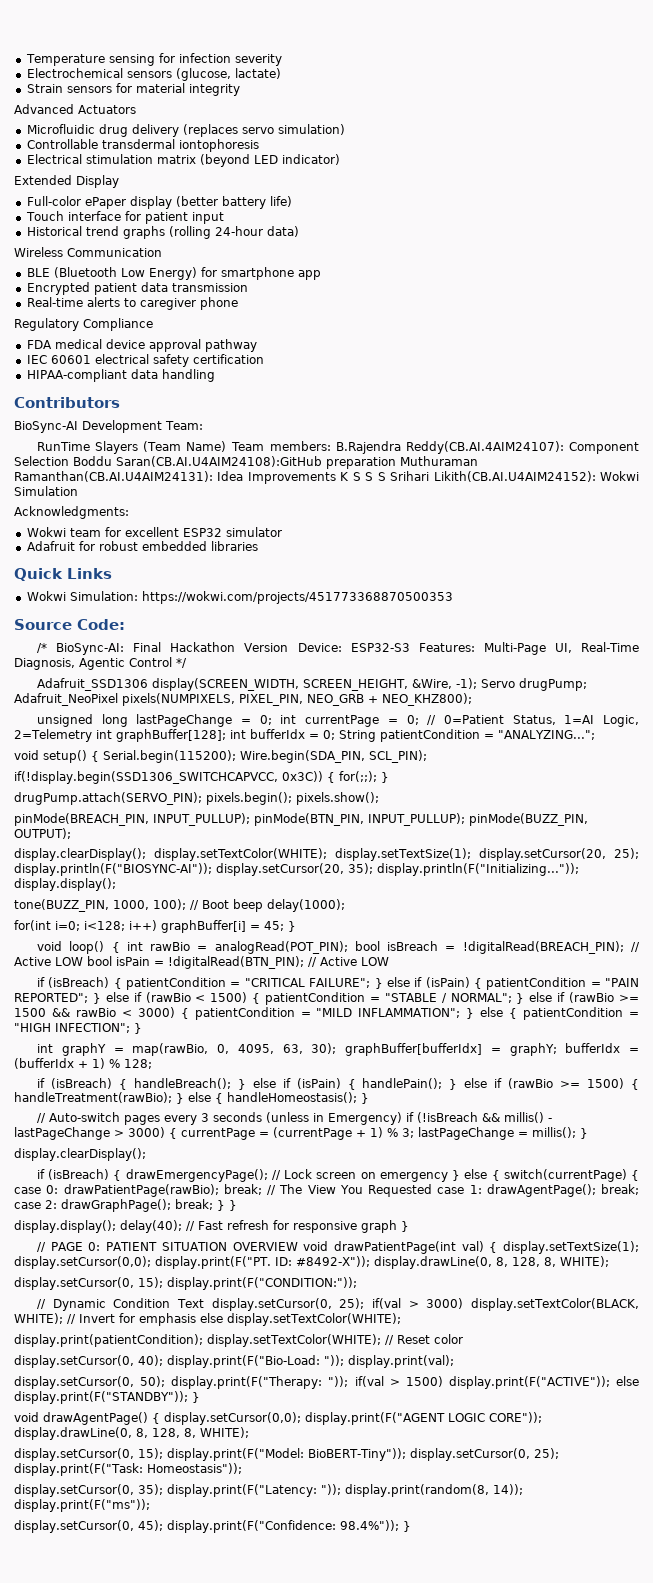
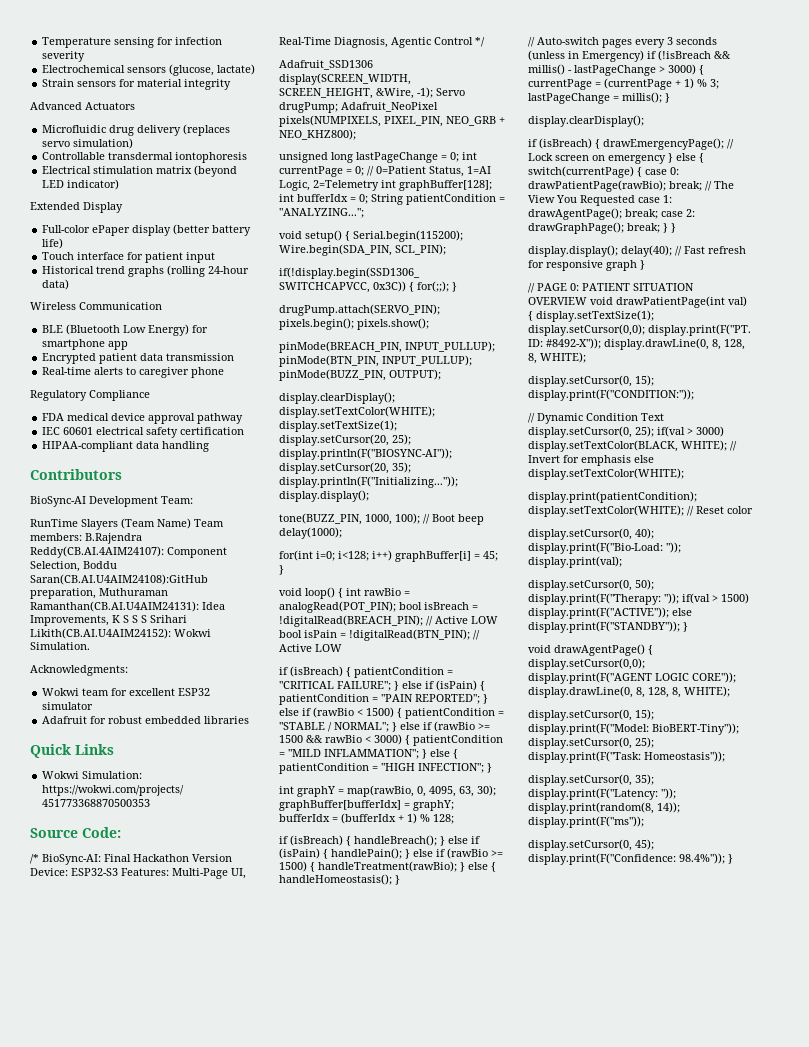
[14,456,69,466] Selection -> [30,561,80,572] Selection,
[326,457,396,469] preparation -> [30,588,96,599] preparation,
[247,472,336,484] Improvements -> [30,615,109,626] Improvements,
[14,486,78,496] Simulation -> [30,642,90,650] Simulation.

